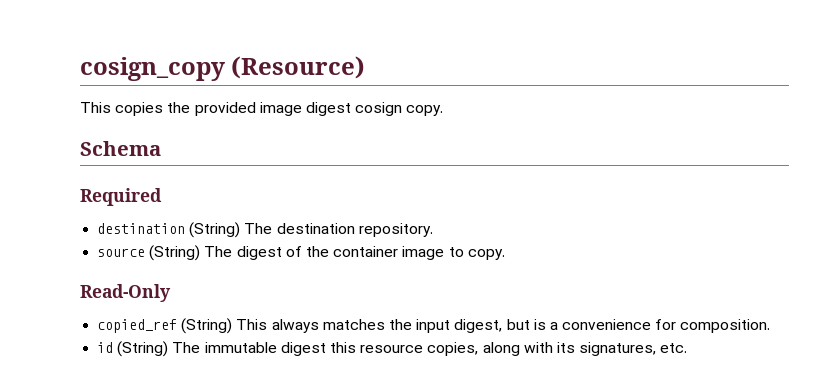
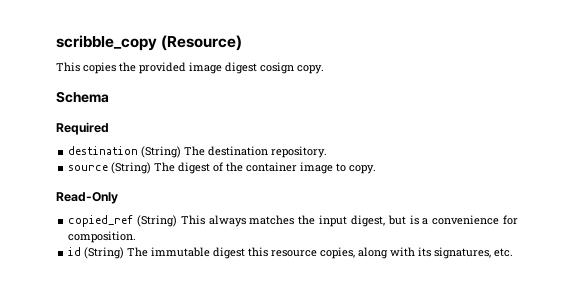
[80,57,225,81] cosign_copy -> [56,35,157,51] scribble_copy

